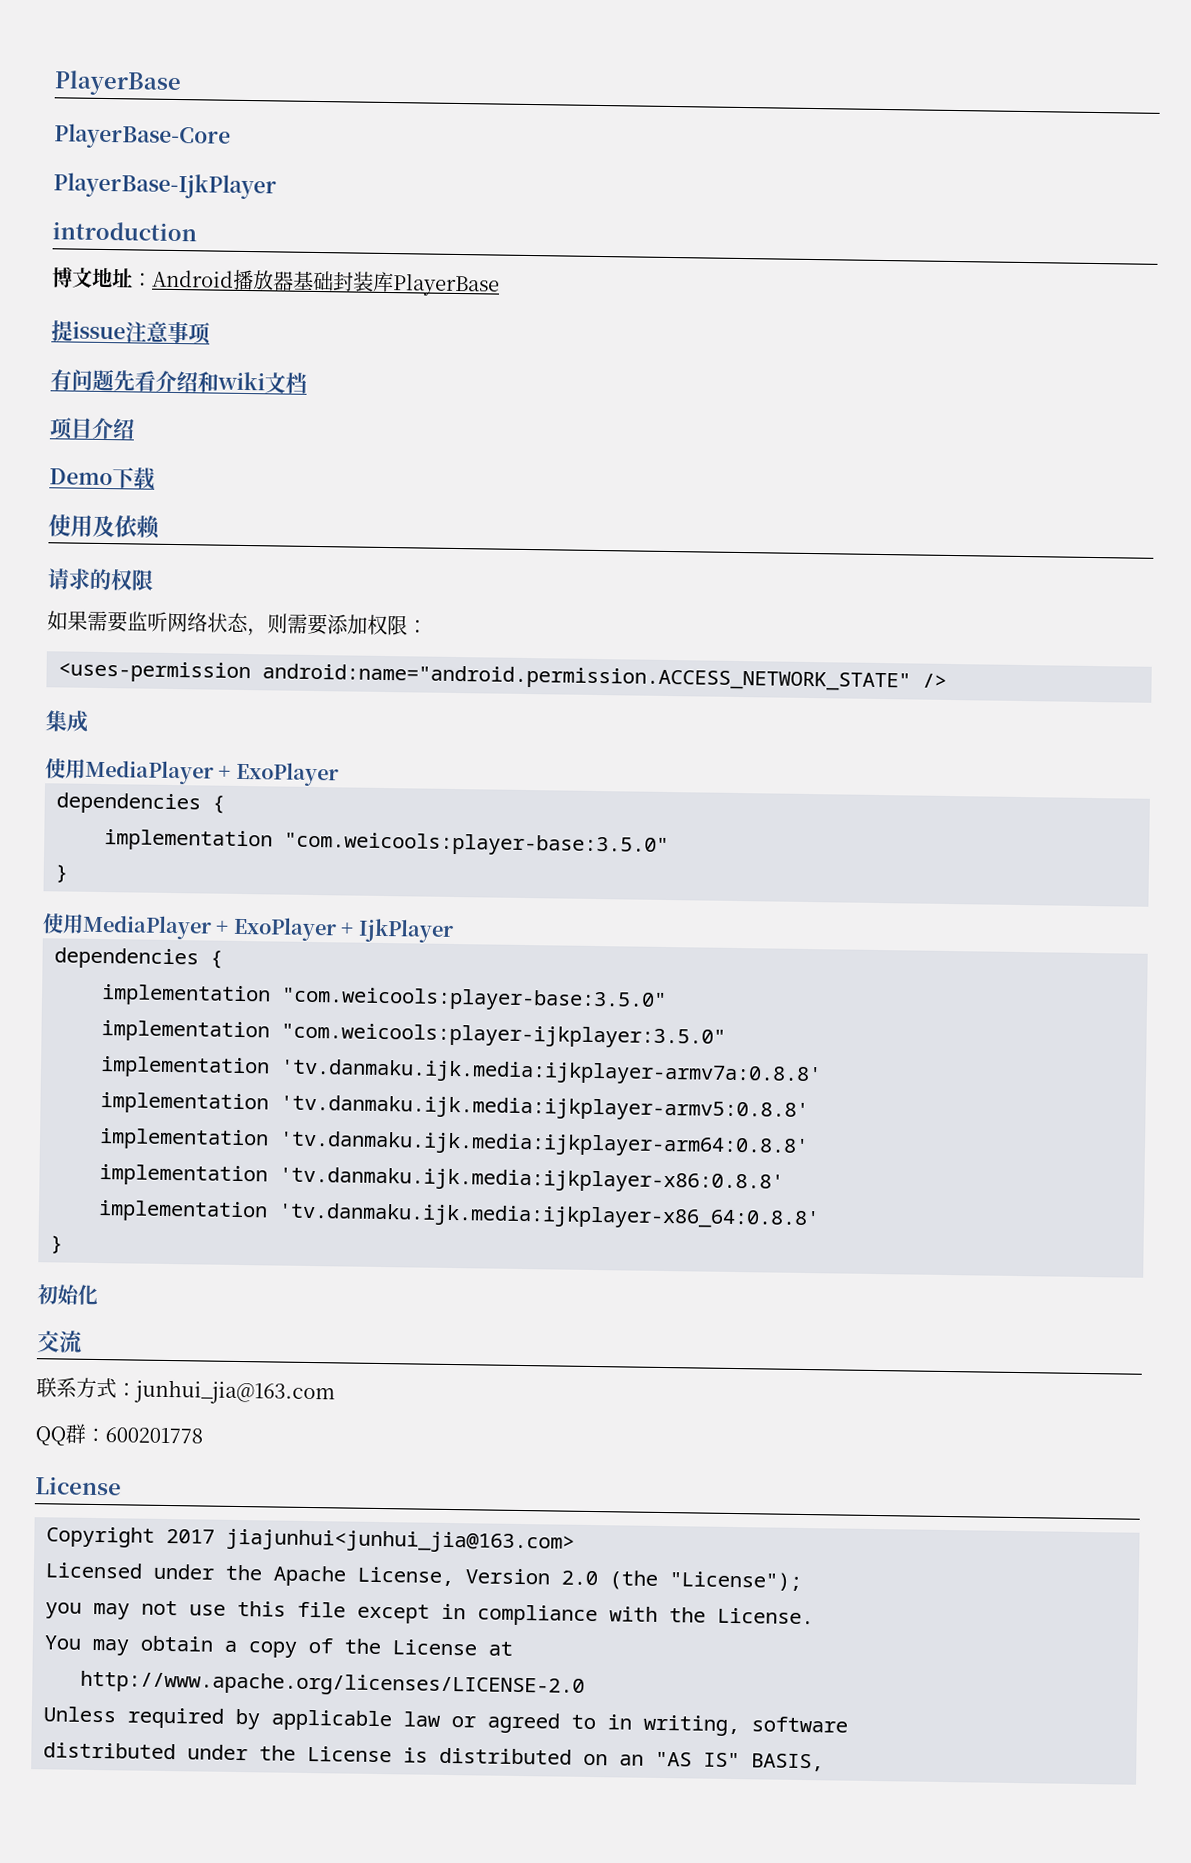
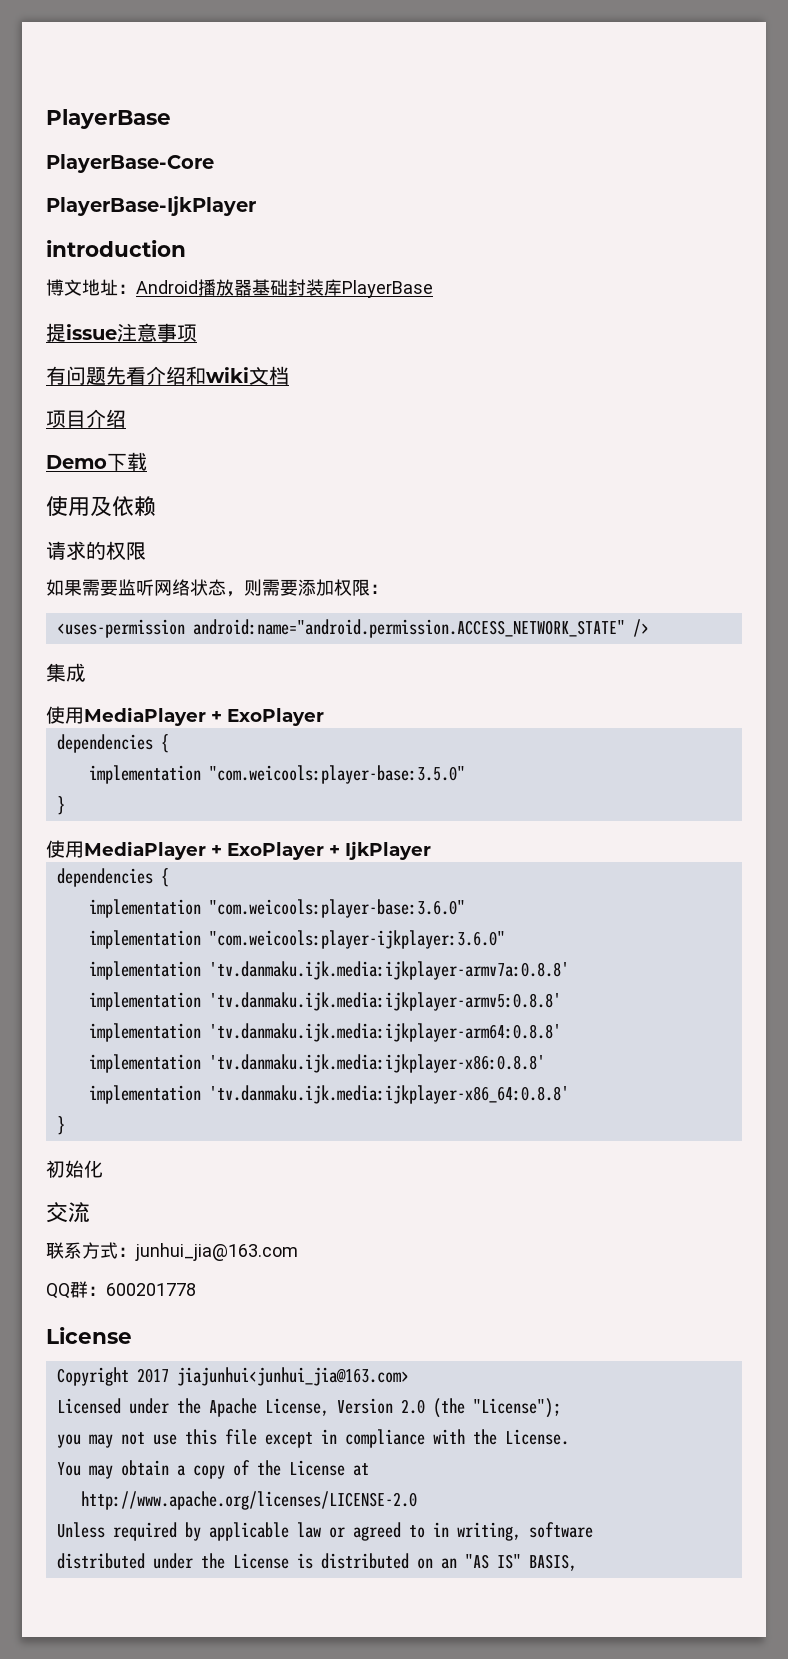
[281,986,667,1013] [101,1020,726,1049] "com.weicools:player-base:3.5.0" // implementation "com.weicools:player-ijkplayer:3.5.0" -> [208,899,465,918] [88,930,505,949] "com.weicools:player-base:3.6.0" // implementation "com.weicools:player-ijkplayer:3.6.0"

